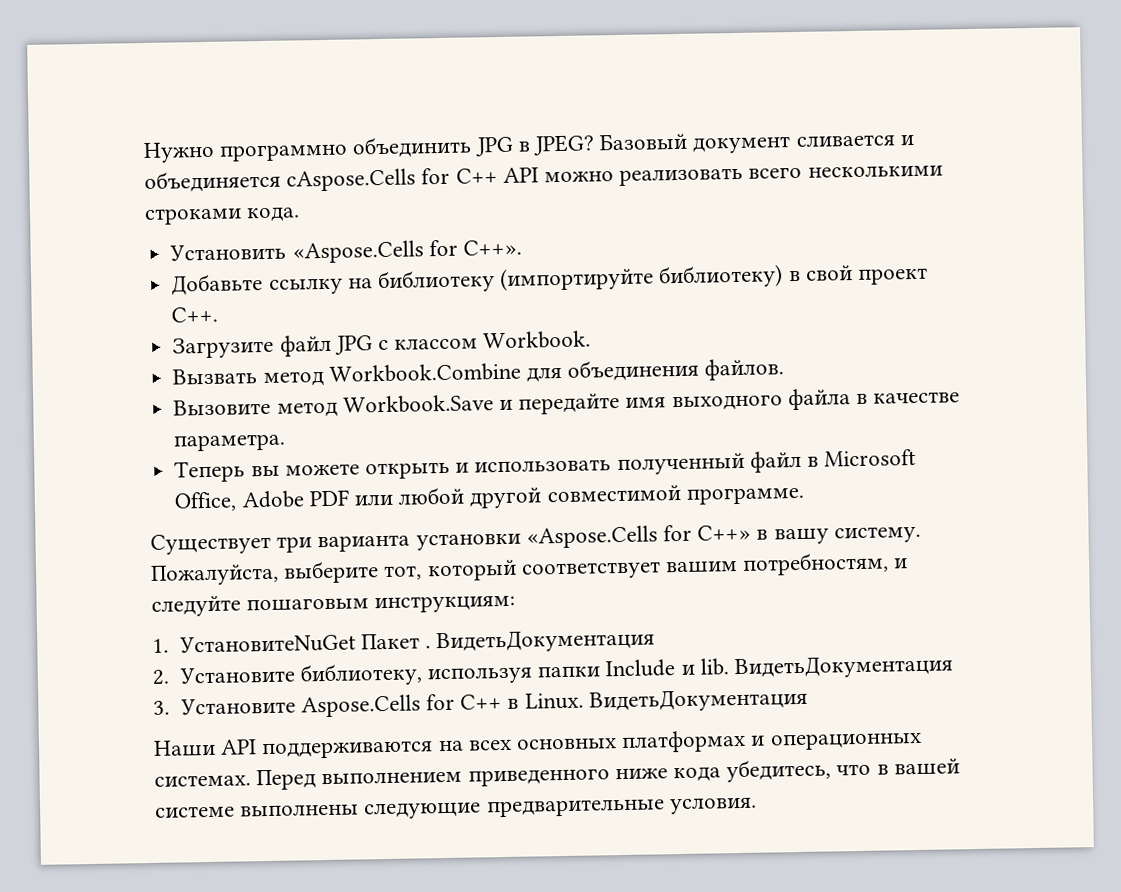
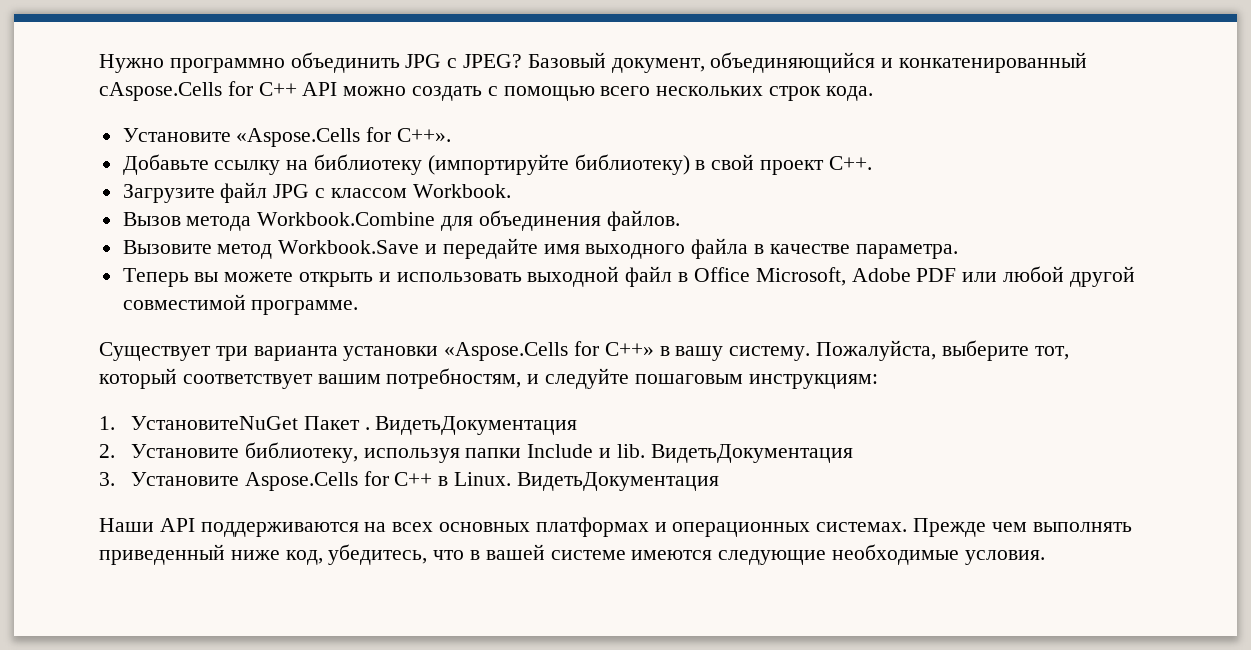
[517,141,531,152] в -> [447,58,458,68] с
[692,134,914,154] [144,169,281,194] документ сливается и объединяется -> [611,52,1088,73] документ, объединяющийся и конкатенированный
[619,164,943,186] [144,207,242,225] реализовать всего несколькими строками -> [412,86,822,101] создать с помощью всего нескольких строк
[169,243,287,262] Установить -> [122,128,231,142] Установите
[172,368,324,388] Вызвать метод -> [122,212,252,231] Вызов метода
[616,452,745,476] полученный -> [527,266,620,287] выходной
[824,448,917,467] [174,491,238,512] Microsoft Office, -> [693,267,846,286] Office Microsoft,
[256,766,722,791] Перед выполнением приведенного ниже кода -> [913,518,1132,537] [99,544,323,565] Прежде чем выполнять приведенный ниже код,
[240,798,665,820] выполнены следующие предварительные -> [631,544,960,565] имеются следующие необходимые

